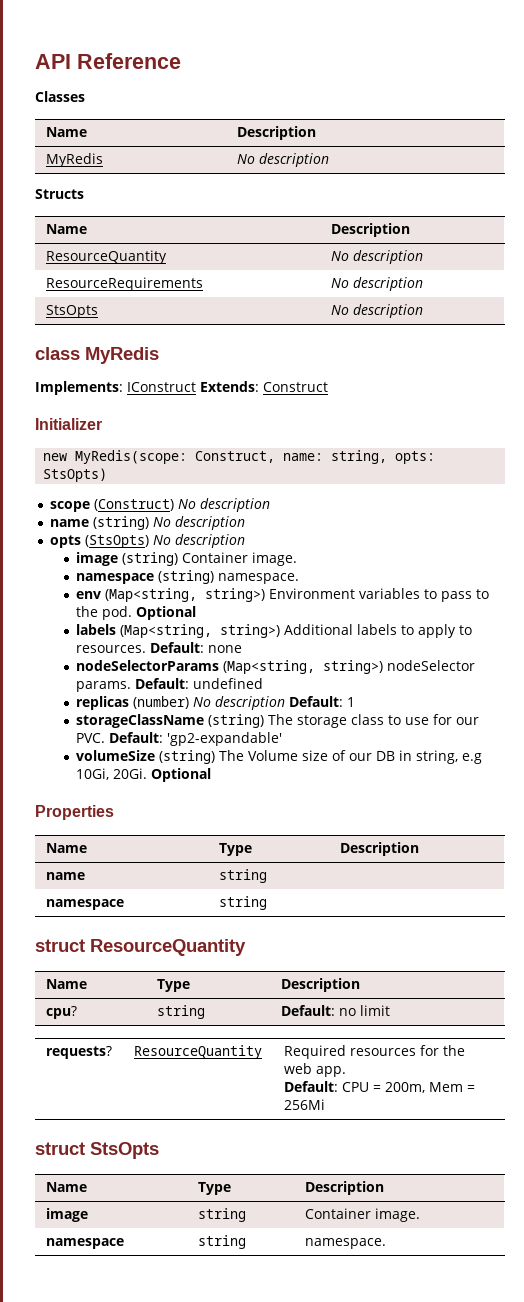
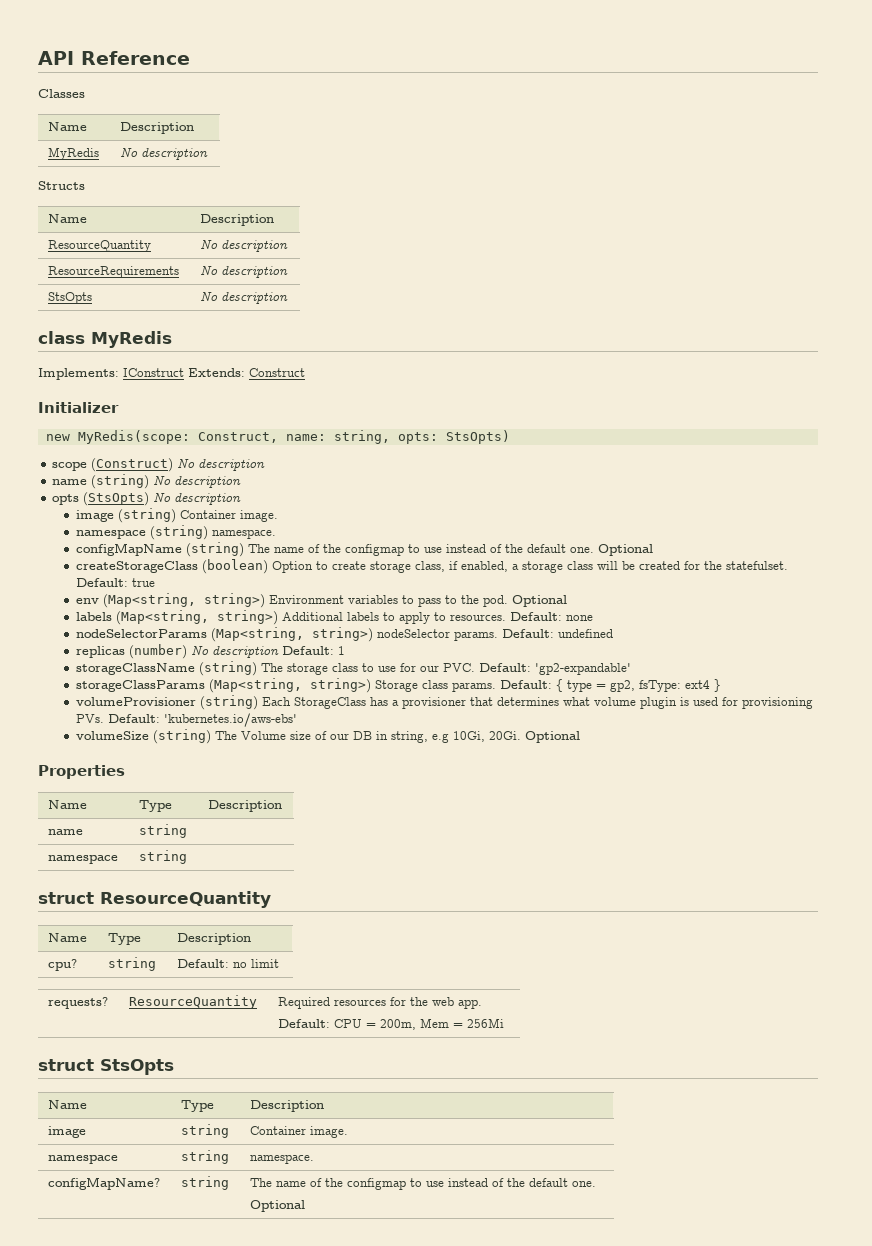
(299, 578) none -> [75,542,653,557] [75,559,788,574] [75,578,155,587] // configMapName (string) The name of the configmap to use instead of the default one. Optional // createStorageClass (boolean) Option to create storage class, if enabled, a storage class will be created for the statefulset. Default: true
(282, 739) none -> [75,678,721,693] [75,695,813,710] [75,713,297,727] // storageClassParams (Map<string, string>) Storage class params. Default: { type = gp2, fsType: ext4 } // volumeProvisioner (string) Each StorageClass has a provisioner that determines what volume plugin is used for provisioning PVs. Default: 'kubernetes.io/aws-ebs'
(386, 1243) none -> [48,1177,161,1190] [181,1176,230,1190] [250,1178,597,1190] [250,1200,306,1212] // configMapName? | string | The name of the configmap to use instead of the default one. // Optional

